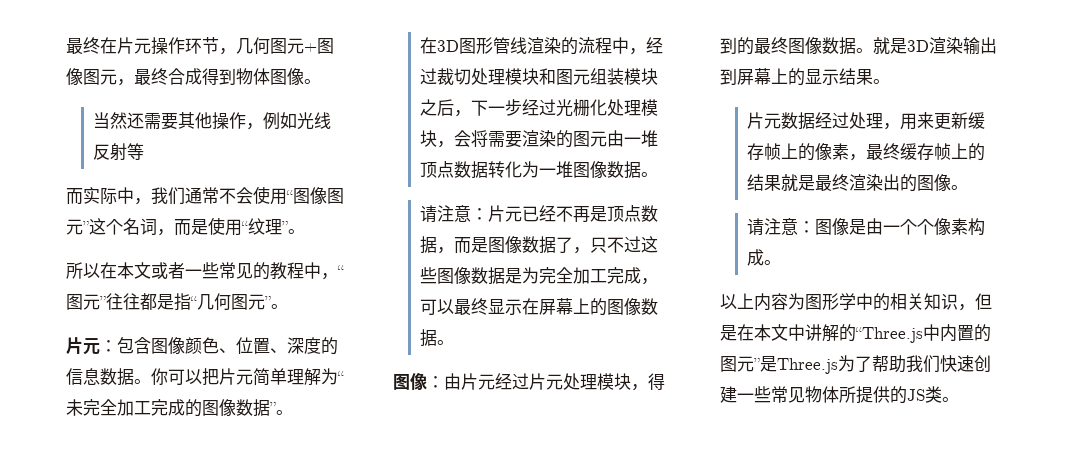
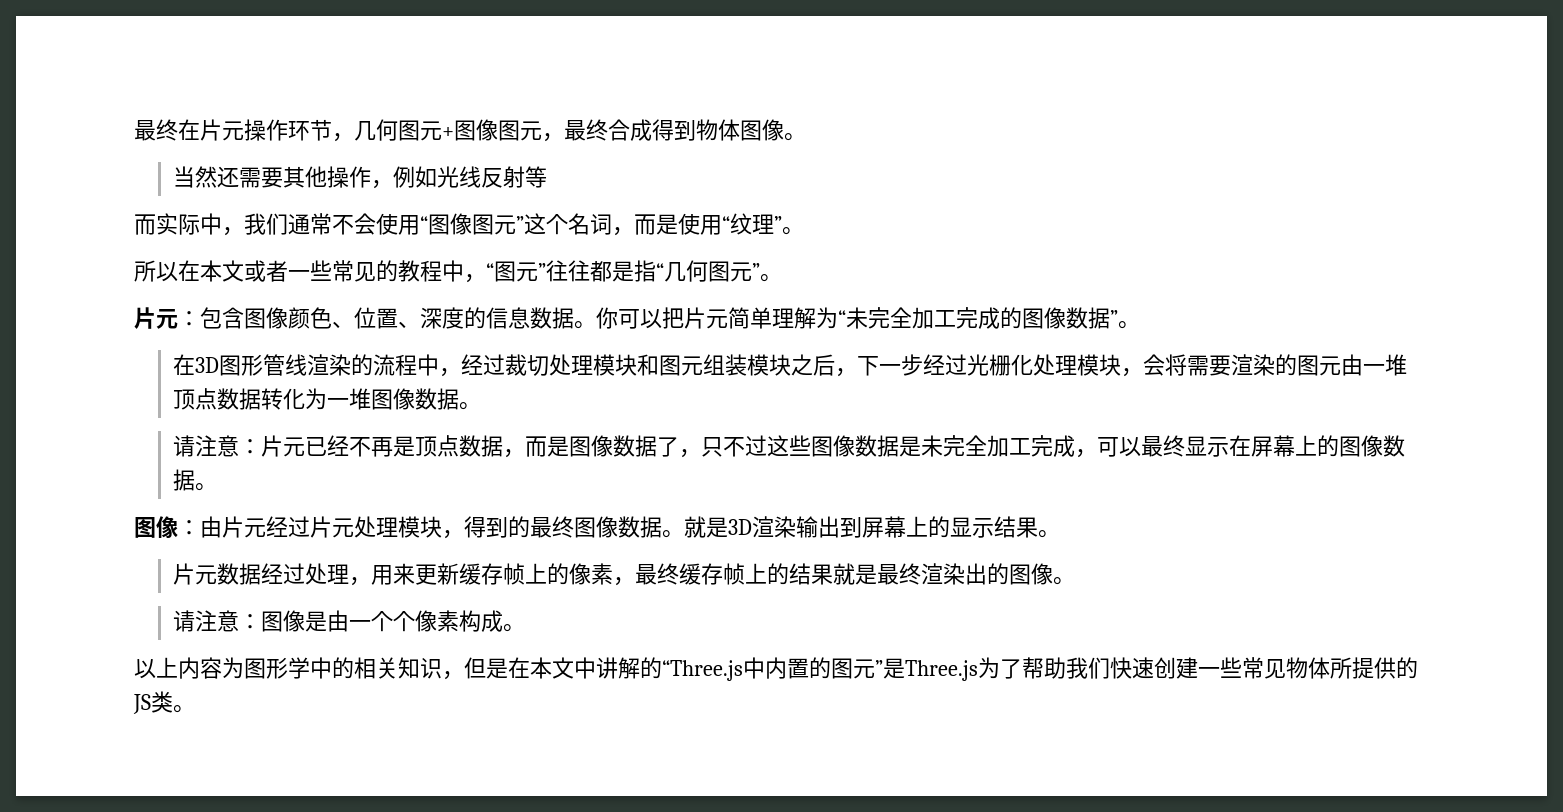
[521,267,539,284] 为 -> [921,435,944,457] 未

